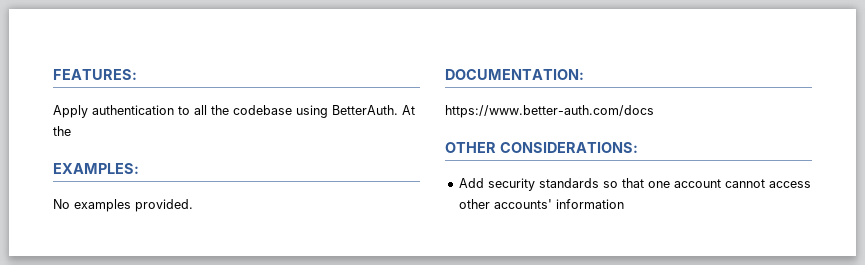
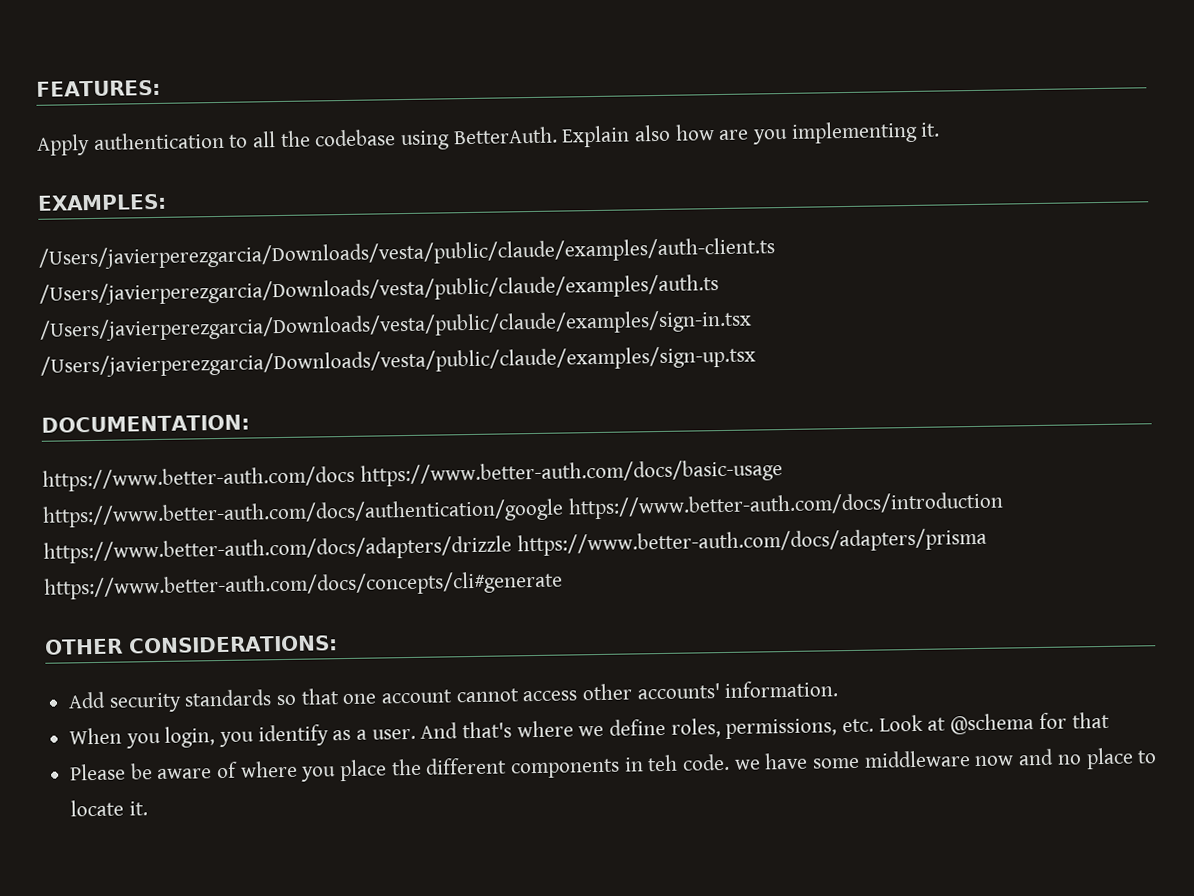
[402,105,415,115] [53,126,71,136] [53,163,139,174] [53,199,193,212] [445,69,584,80] [445,105,654,118] At the // EXAMPLES: // No examples provided. // DOCUMENTATION: // https://www.better-auth.com/docs -> [561,120,941,148] [37,193,167,211] [38,237,776,270] [39,274,719,306] [39,309,752,342] [40,345,756,378] [41,414,250,433] [42,459,783,492] [42,491,1004,528] [43,527,987,564] [44,570,563,600] Explain also how are you implementing it. // EXAMPLES: // /Users/javierperezgarcia/Downloads/vesta/public/claude/examples/auth-client.ts /Users/javierperezgarcia/Downloads/vesta/public/claude/examples/auth.ts /Users/javierperezgarcia/Downloads/vesta/public/claude/examples/sign-in.tsx /Users/javierperezgarcia/Downloads/vesta/public/claude/examples/sign-up.tsx // DOCUMENTATION: // https://www.better-auth.com/docs https://www.better-auth.com/docs/basic-usage https://www.better-auth.com/docs/authentication/google https://www.better-auth.com/docs/introduction https://www.better-auth.com/docs/adapters/drizzle https://www.better-auth.com/docs/adapters/prisma https://www.better-auth.com/docs/concepts/cli#generate
[555,199,624,209] information -> [724,680,839,698] [69,711,1110,749] [69,747,1158,782] [70,799,148,817] information. // When you login, you identify as a user. And that's where we define roles, permissions, etc. Look at @schema for that // Please be aware of where you place the different components in teh code. we have some middleware now and no place to locate it.

